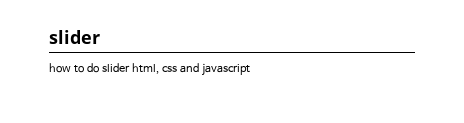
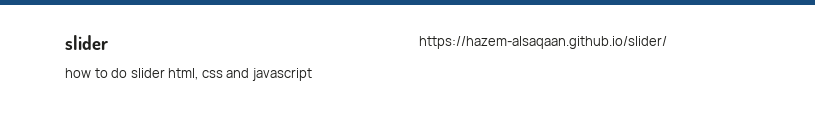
(250, 69) none -> [419,36,667,49] https://hazem-alsaqaan.github.io/slider/

